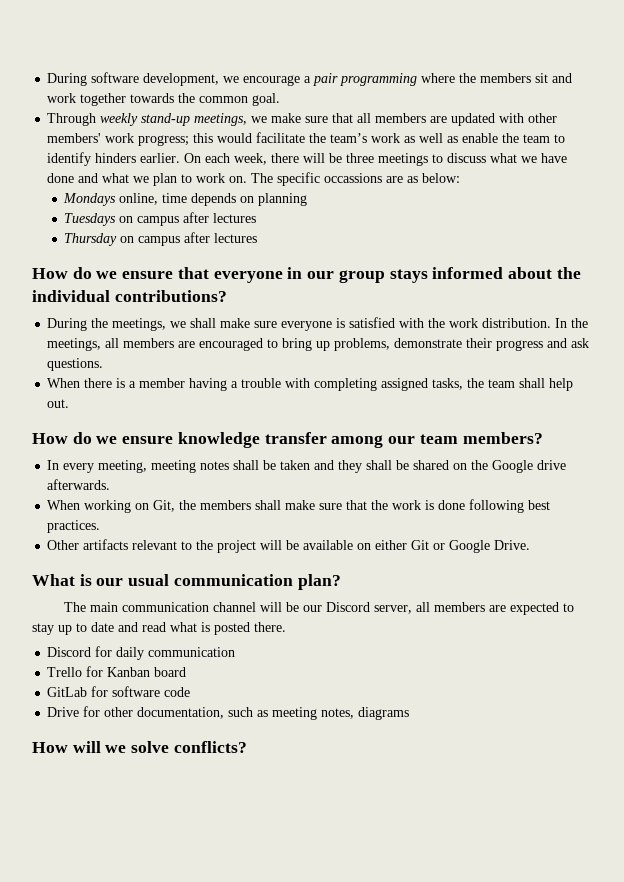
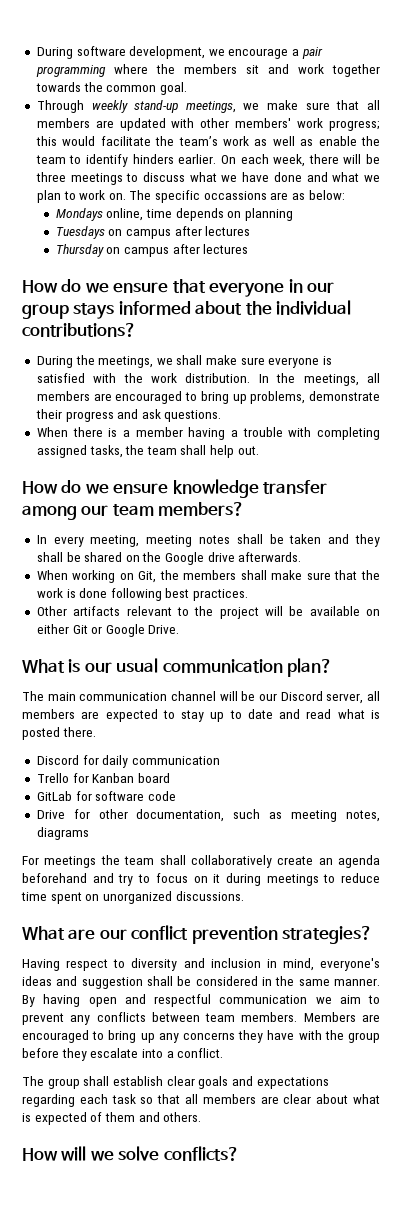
(410, 713) none -> [22,855,380,868] [22,873,380,886] [21,891,244,904] [22,925,373,944] [22,958,380,971] [22,976,380,989] [22,994,380,1007] [22,1012,380,1025] [22,1030,380,1043] [22,1048,224,1061] [22,1076,329,1089] [22,1094,381,1107] [22,1112,202,1125] // For meetings the team shall collaboratively create an agenda beforehand and try to focus on it during meetings to reduce time spent on unorganized discussions. // What are our conflict prevention strategies? // Having respect to diversity and inclusion in mind, everyone's ideas and suggestion shall be considered in the same manner. By having open and respectful communication we aim to prevent any conflicts between team members. Members are encouraged to bring up any concerns they have with the group before they escalate into a conflict. // The group shall establish clear goals and expectations regarding each task so that all members are clear about what is expected of them and others.

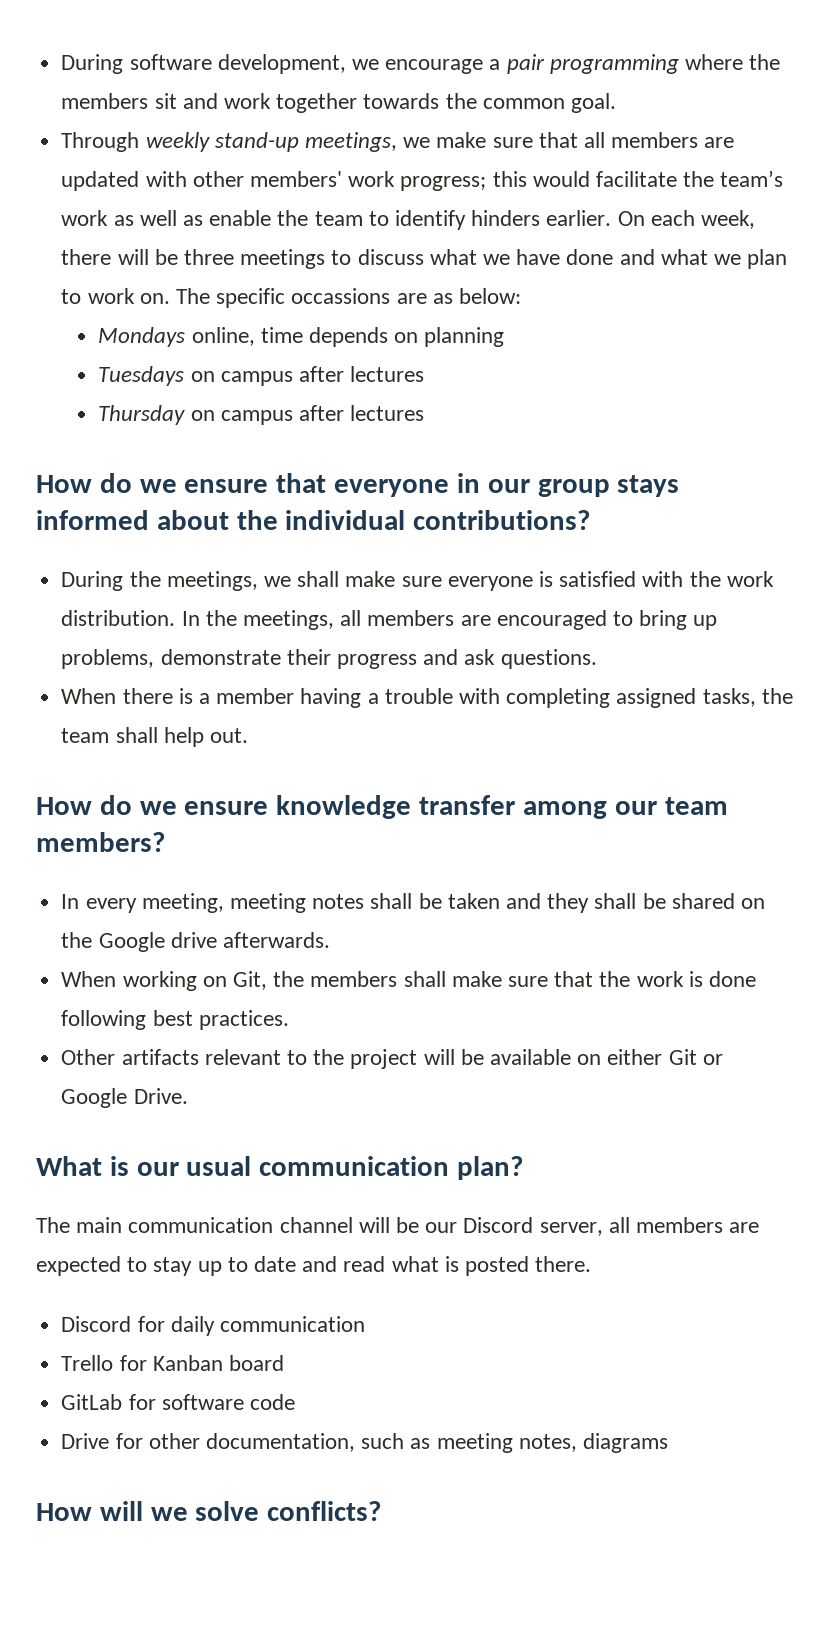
[22,855,380,868] [22,873,380,886] [21,891,244,904] [22,925,373,944] [22,958,380,971] [22,976,380,989] [22,994,380,1007] [22,1012,380,1025] [22,1030,380,1043] [22,1048,224,1061] [22,1076,329,1089] [22,1094,381,1107] [22,1112,202,1125] // For meetings the team shall collaboratively create an agenda beforehand and try to focus on it during meetings to reduce time spent on unorganized discussions. // What are our conflict prevention strategies? // Having respect to diversity and inclusion in mind, everyone's ideas and suggestion shall be considered in the same manner. By having open and respectful communication we aim to prevent any conflicts between team members. Members are encouraged to bring up any concerns they have with the group before they escalate into a conflict. // The group shall establish clear goals and expectations regarding each task so that all members are clear about what is expected of them and others. -> (668, 1443) none

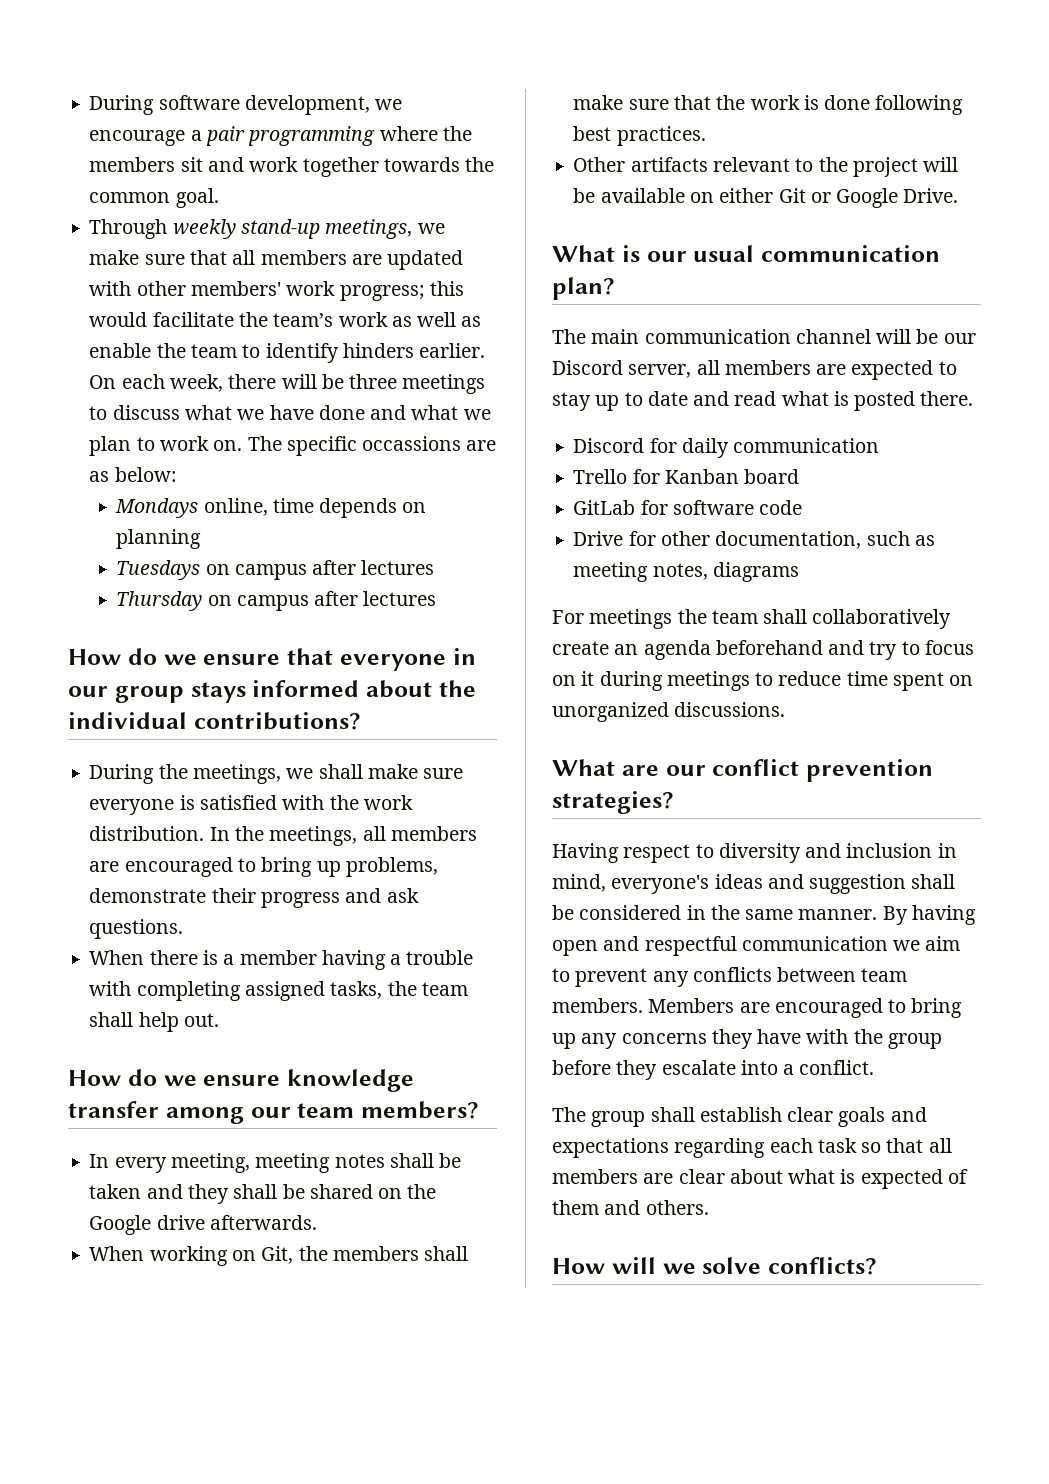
(668, 1443) none -> [552,609,952,629] [552,640,974,660] [552,671,974,691] [552,702,786,722] [552,759,933,782] [552,791,674,814] [552,843,957,863] [552,874,956,894] [552,905,976,925] [552,936,961,956] [552,967,908,987] [552,998,963,1018] [552,1029,942,1049] [552,1060,875,1080] [552,1107,927,1127] [552,1138,952,1158] [552,1169,968,1189] [552,1200,709,1215] // For meetings the team shall collaboratively create an agenda beforehand and try to focus on it during meetings to reduce time spent on unorganized discussions. // What are our conflict prevention strategies? // Having respect to diversity and inclusion in mind, everyone's ideas and suggestion shall be considered in the same manner. By having open and respectful communication we aim to prevent any conflicts between team members. Members are encouraged to bring up any concerns they have with the group before they escalate into a conflict. // The group shall establish clear goals and expectations regarding each task so that all members are clear about what is expected of them and others.

